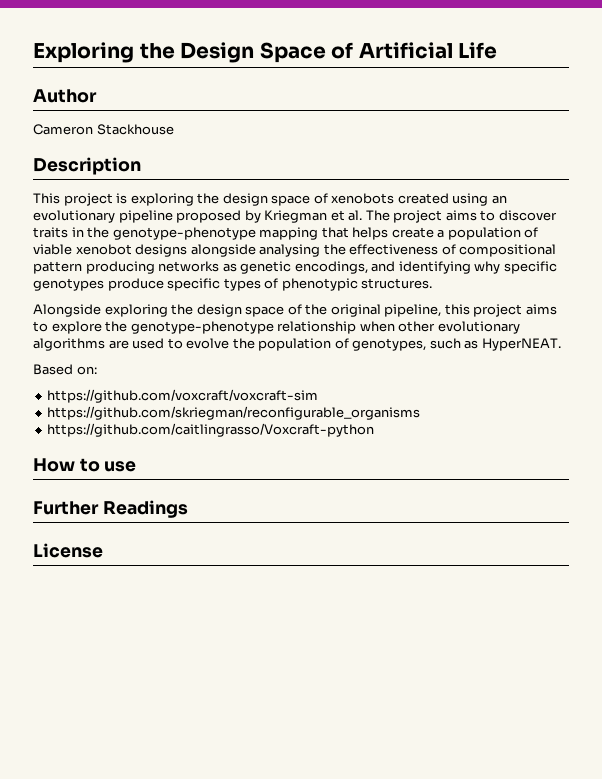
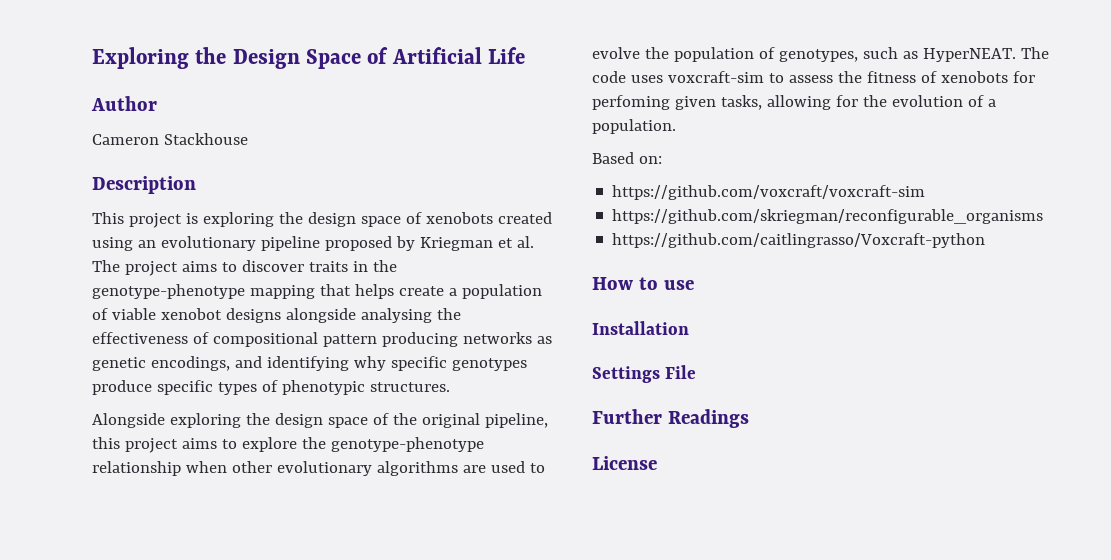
(561, 344) none -> [1020,47,1049,59] [592,71,1035,83] [592,95,996,110] [592,119,676,134] The code uses voxcraft-sim to assess the fitness of xenobots for perfoming given tasks, allowing for the evolution of a population.
(137, 466) none -> [592,321,689,335] [592,365,697,383] // Installation // Settings File

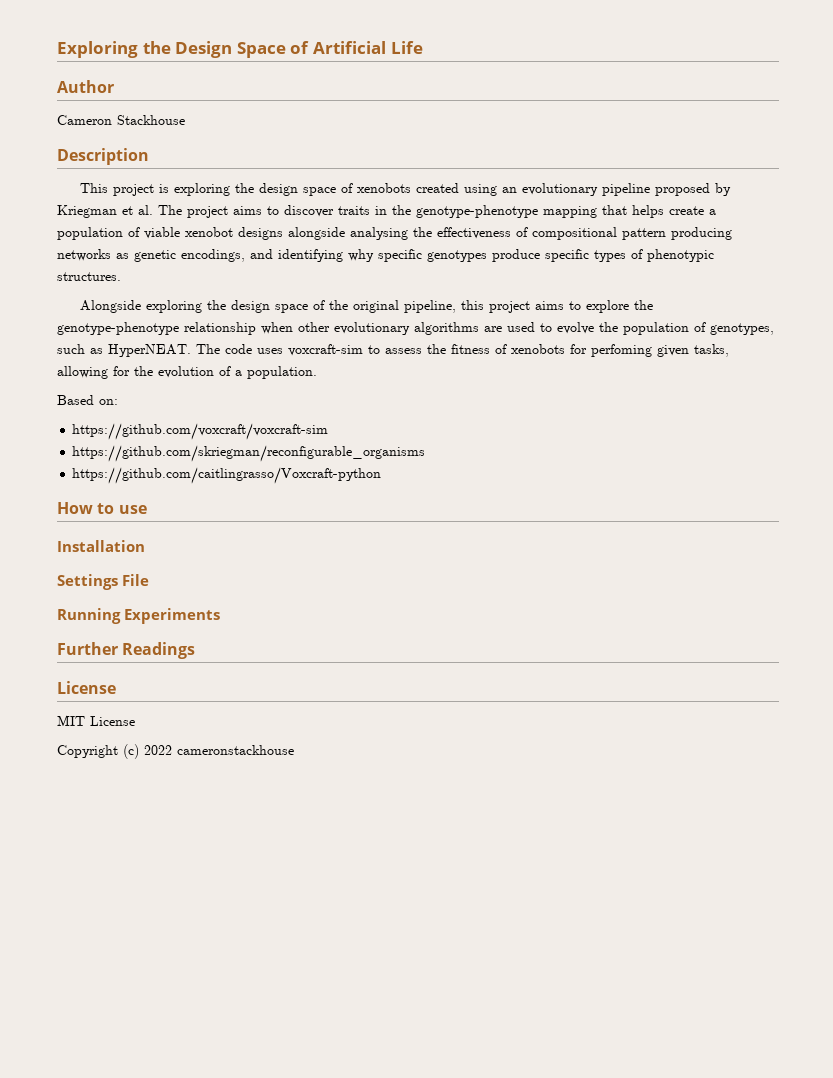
(697, 372) none -> [57,608,220,624] // Running Experiments
(657, 463) none -> [57,715,135,726] [57,744,294,759] // MIT License // Copyright (c) 2022 cameronstackhouse

